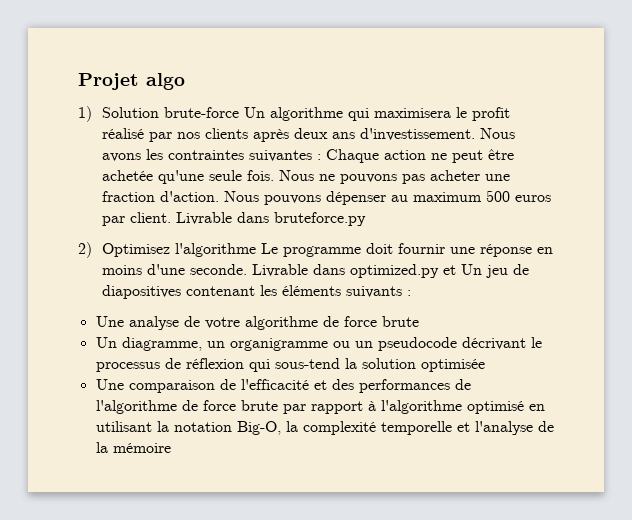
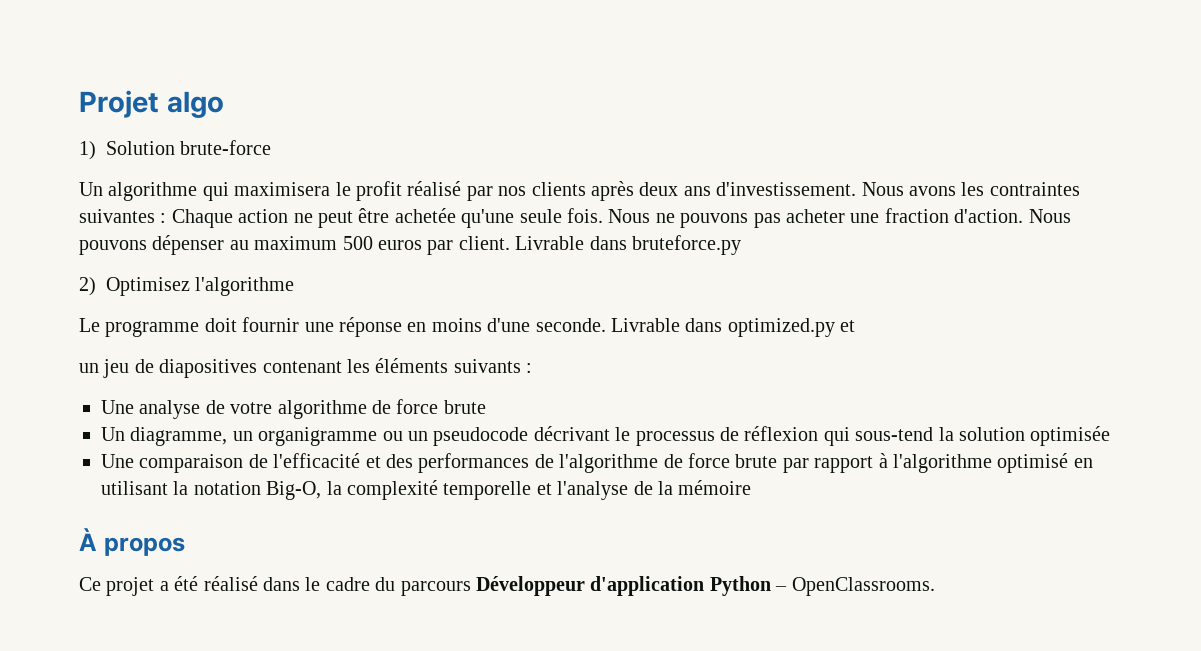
(239, 112) none -> (272, 147) //
(256, 250) none -> (295, 286) //
[460,264,482,275] Un -> [79,363,99,373] // un
(171, 448) none -> [79,528,185,556] [79,576,935,596] // À propos // Ce projet a été réalisé dans le cadre du parcours Développeur d'application Python – OpenClassrooms.

